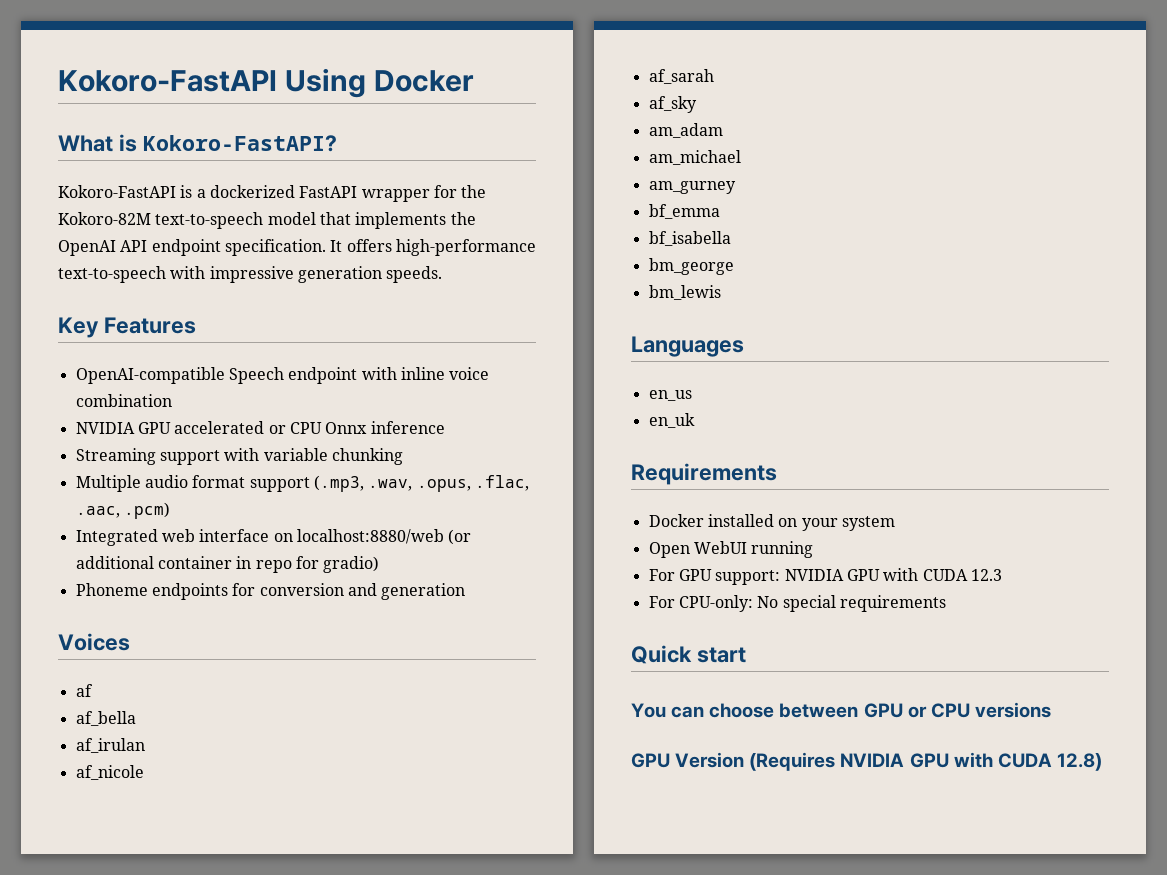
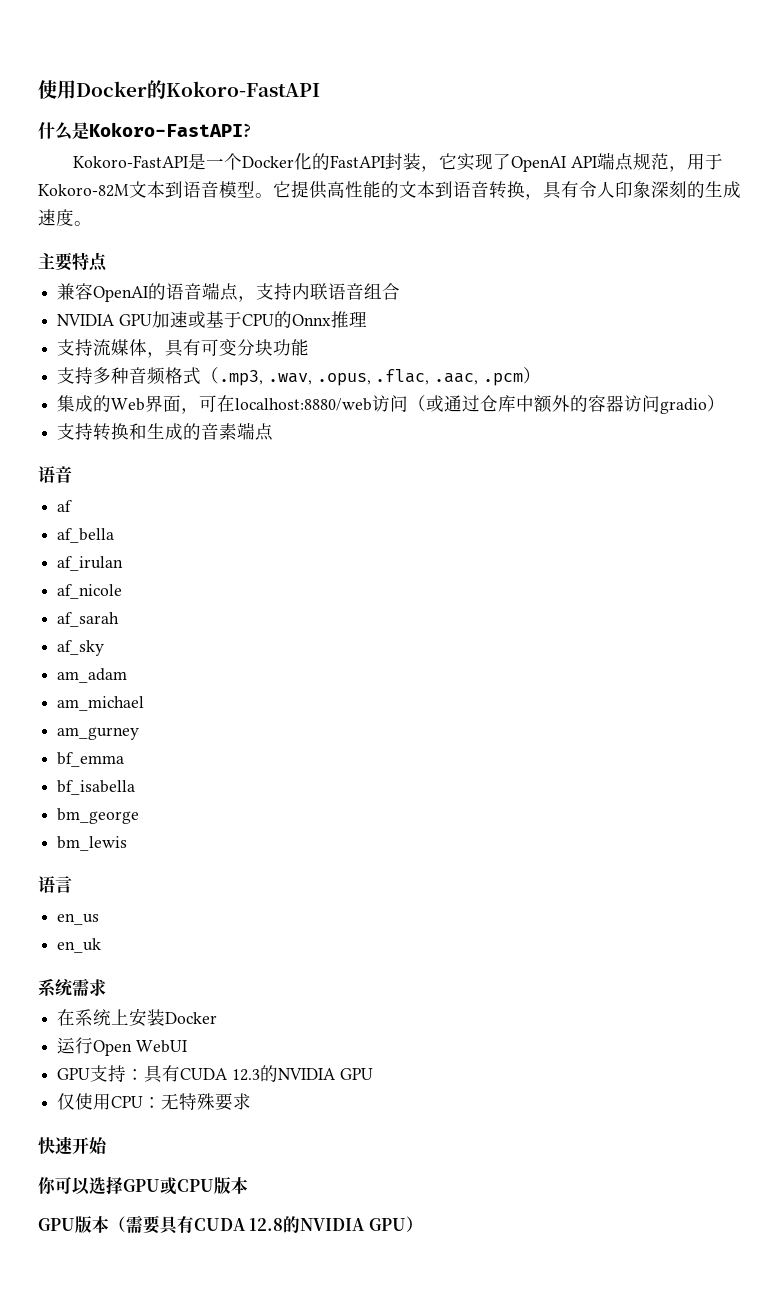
[58,68,474,98] [58,134,337,152] [58,185,487,202] [58,212,476,229] [58,239,536,256] [58,266,443,283] [58,317,196,338] [75,367,490,384] [75,394,172,407] [75,421,445,434] [75,448,403,465] [75,475,529,492] [75,502,170,519] [75,529,472,546] [75,556,380,573] [75,583,466,600] [58,633,130,651] Kokoro-FastAPI Using Docker // What is Kokoro-FastAPI? // Kokoro-FastAPI is a dockerized FastAPI wrapper for the Kokoro-82M text-to-speech model that implements the OpenAI API endpoint specification. It offers high-performance text-to-speech with impressive generation speeds. // Key Features // OpenAI-compatible Speech endpoint with inline voice combination // NVIDIA GPU accelerated or CPU Onnx inference // Streaming support with variable chunking // Multiple audio format support (.mp3, .wav, .opus, .flac, .aac, .pcm) // Integrated web interface on localhost:8880/web (or additional container in repo for gradio) // Phoneme endpoints for conversion and generation // Voices -> [38,80,320,99] [38,122,251,140] [73,152,724,172] [38,180,741,200] [38,209,92,226] [38,252,107,272] [57,282,401,302] [57,311,367,328] [57,339,310,358] [57,367,541,386] [57,395,726,414] [57,422,274,441] [38,466,72,483] 使用Docker的Kokoro-FastAPI // 什么是Kokoro-FastAPI? // Kokoro-FastAPI是一个Docker化的FastAPI封装，它实现了OpenAI API端点规范，用于Kokoro-82M文本到语音模型。它提供高性能的文本到语音转换，具有令人印象深刻的生成速度。 // 主要特点 // 兼容OpenAI的语音端点，支持内联语音组合 // NVIDIA GPU加速或基于CPU的Onnx推理 // 支持流媒体，具有可变分块功能 // 支持多种音频格式（.mp3, .wav, .opus, .flac, .aac, .pcm） // 集成的Web界面，可在localhost:8880/web访问（或通过仓库中额外的容器访问gradio） // 支持转换和生成的音素端点 // 语音
[631,336,744,357] Languages -> [38,876,72,893] 语言
[631,463,777,485] [648,514,895,531] [648,541,814,558] [648,568,1002,585] [648,595,946,612] [631,645,746,664] [631,702,1051,718] [631,752,1102,771] Requirements // Docker installed on your system // Open WebUI running // For GPU support: NVIDIA GPU with CUDA 12.3 // For CPU-only: No special requirements // Quick start // You can choose between GPU or CPU versions // GPU Version (Requires NVIDIA GPU with CUDA 12.8) -> [38,978,106,997] [57,1008,218,1027] [57,1037,187,1056] [57,1065,373,1083] [57,1093,252,1111] [38,1136,108,1155] [38,1176,248,1195] [38,1215,423,1235] 系统需求 // 在系统上安装Docker // 运行Open WebUI // GPU支持：具有CUDA 12.3的NVIDIA GPU // 仅使用CPU：无特殊要求 // 快速开始 // 你可以选择GPU或CPU版本 // GPU版本（需要具有CUDA 12.8的NVIDIA GPU）

